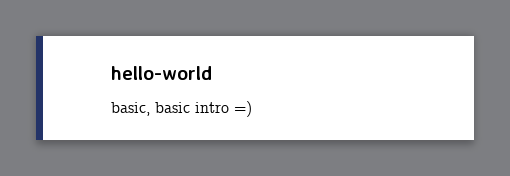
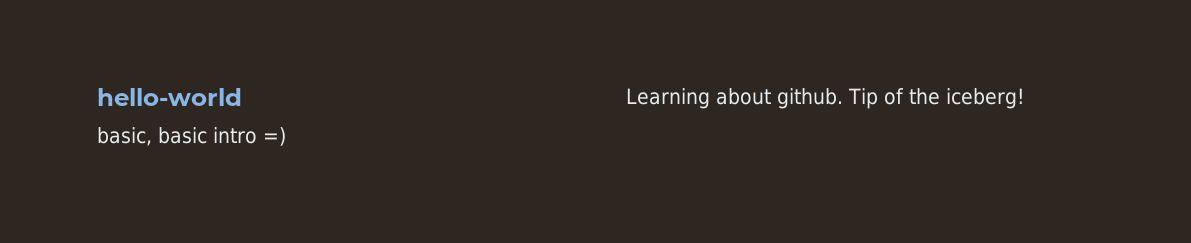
(252, 109) none -> [626,88,1025,109] // Learning about github. Tip of the iceberg!

